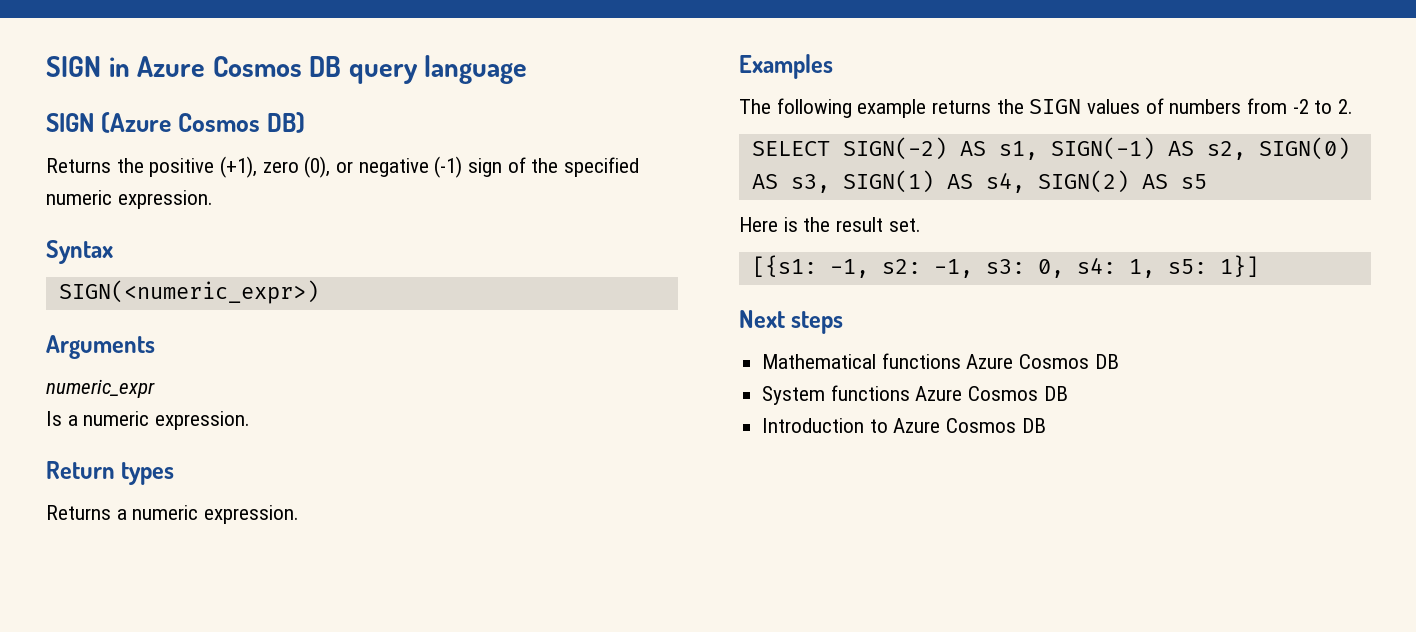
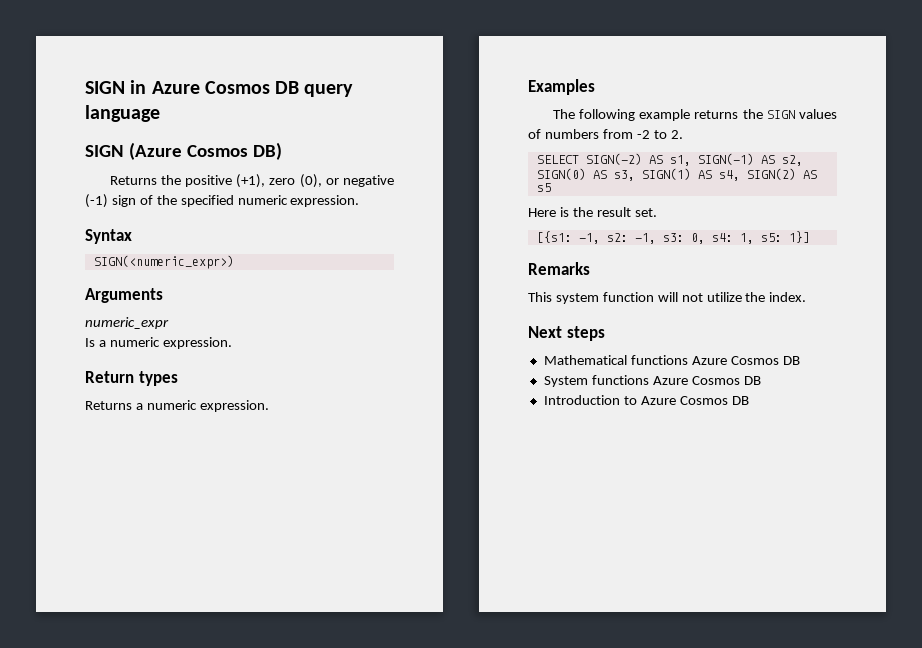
(1259, 266) none -> [528,262,590,275] [528,292,807,304] // Remarks // This system function will not utilize the index.

